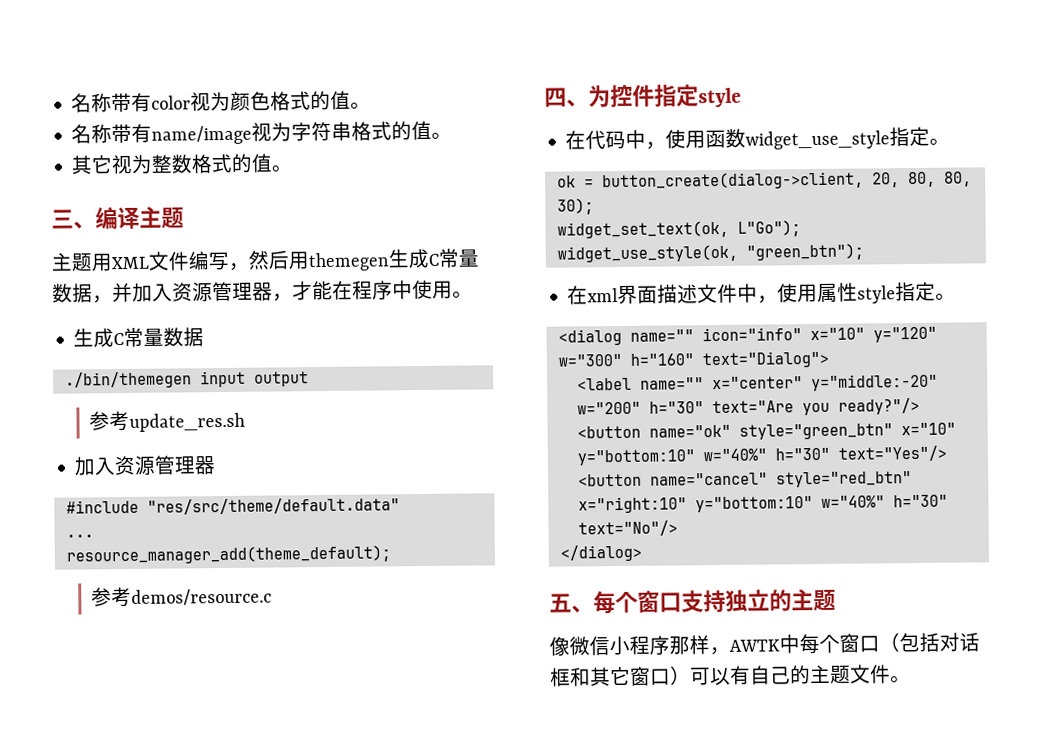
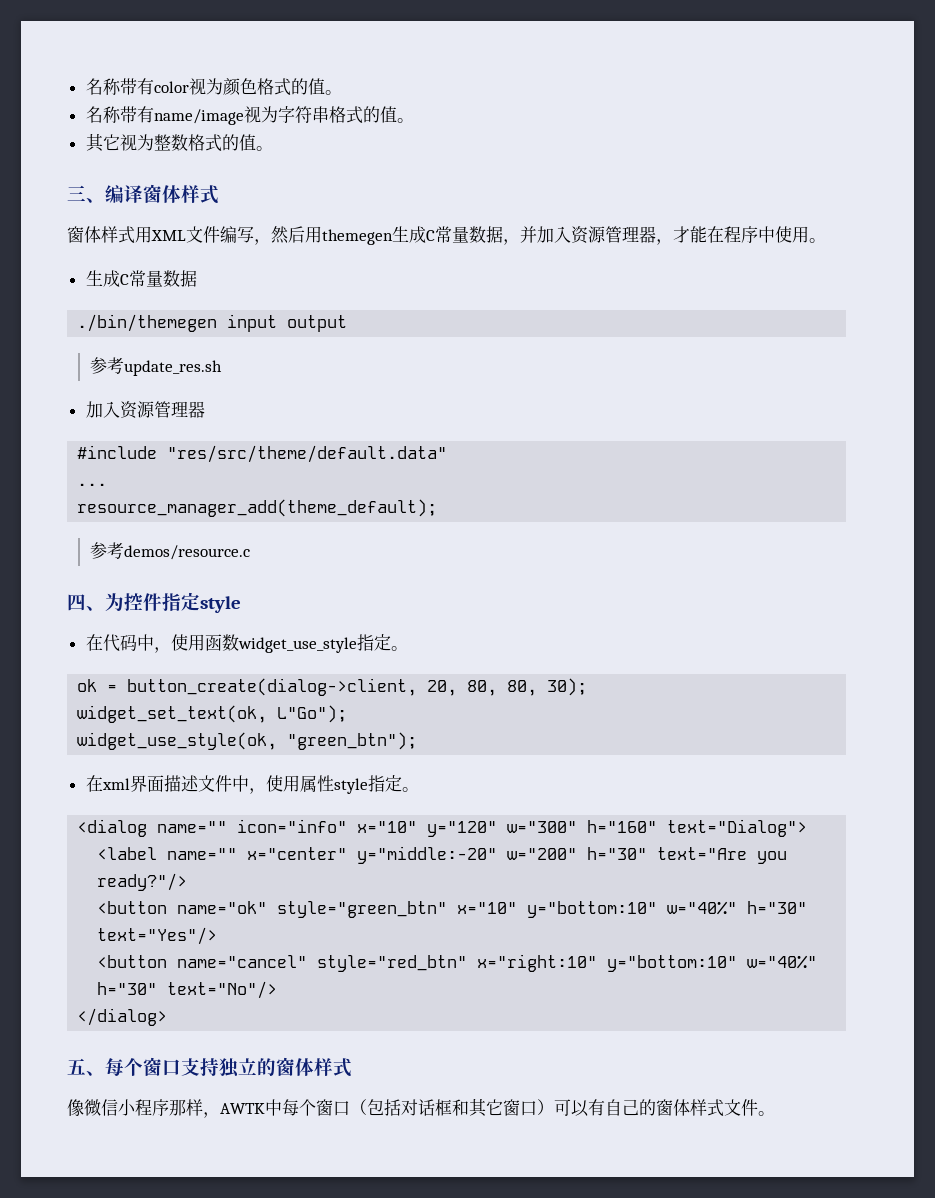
[139,206,184,229] [51,252,92,272] 主题 // 主题 -> [143,184,219,204] [67,226,135,244] 窗体样式 // 窗体样式
[791,589,836,612] 主题 -> [276,1057,352,1077] 窗体样式
[810,664,851,684] 主题 -> [656,1099,724,1117] 窗体样式

